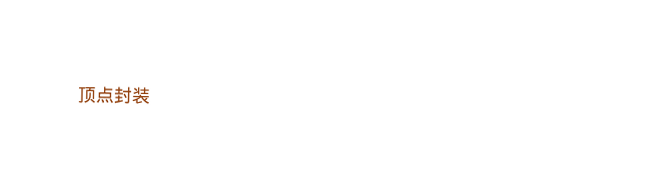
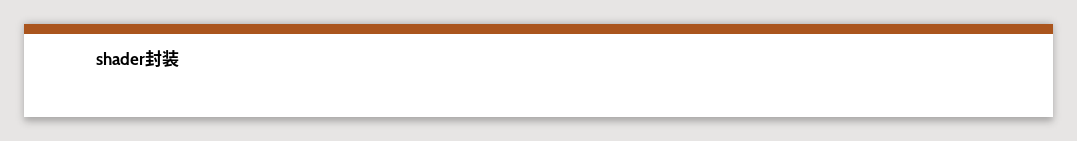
[77,86,115,104] 顶点 -> [96,52,145,65] shader

